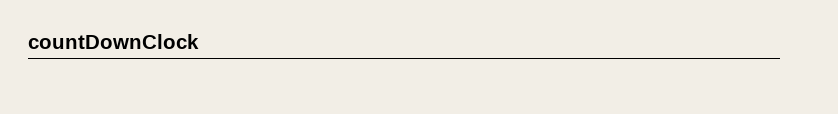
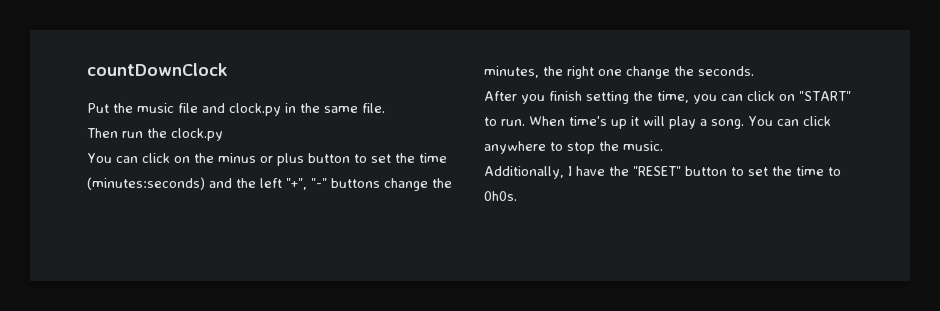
(199, 41) none -> [87,103,385,116] [87,128,223,141] [87,153,447,166] [87,177,452,191] [484,66,754,79] [484,91,851,104] [484,116,831,129] [484,141,663,154] [484,166,841,179] [484,191,517,201] // Put the music file and clock.py in the same file. // Then run the clock.py // You can click on the minus or plus button to set the time (minutes:seconds) and the left "+", "-" buttons change the minutes, the right one change the seconds. // After you finish setting the time, you can click on "START" to run. When time's up it will play a song. You can click anywhere to stop the music. // Additionally, I have the "RESET" button to set the time to 0h0s.

